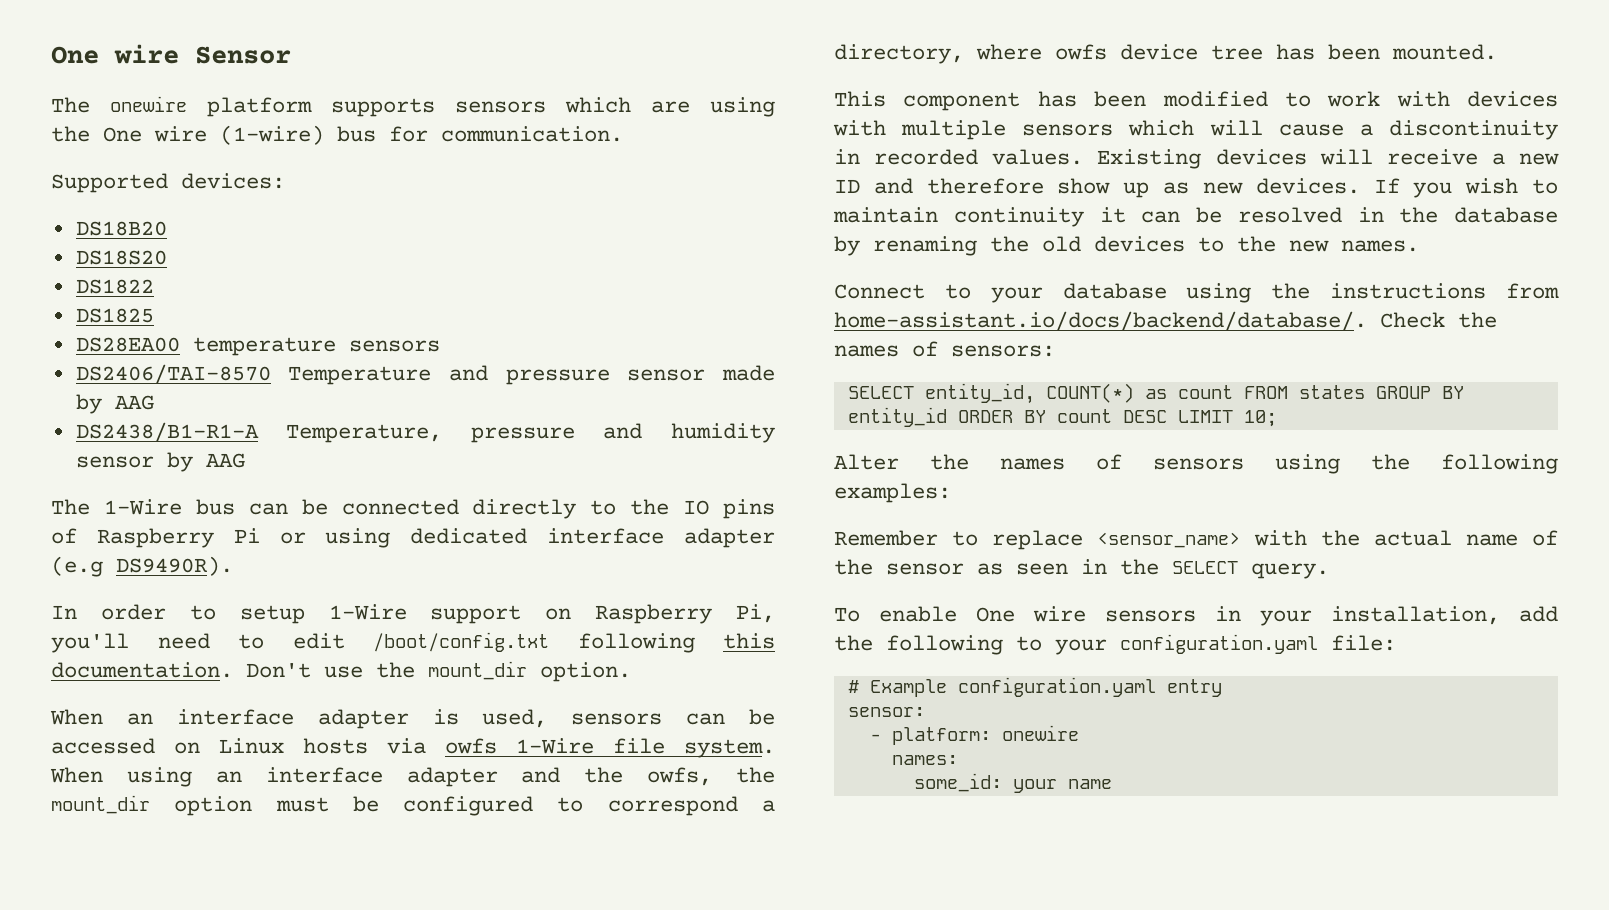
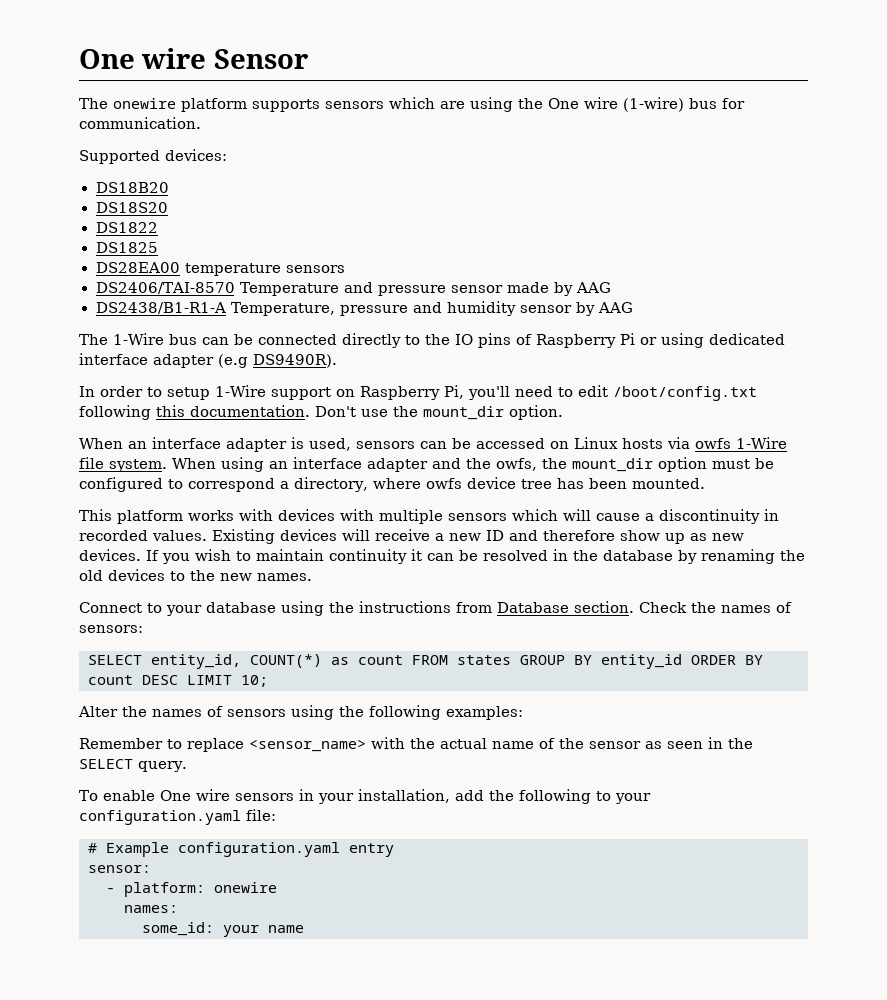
[903,91,1381,111] component has been modified to work -> [117,510,234,524] platform works
[834,311,1367,331] home-assistant.io/docs/backend/database/. -> [497,601,634,613] Database section.

